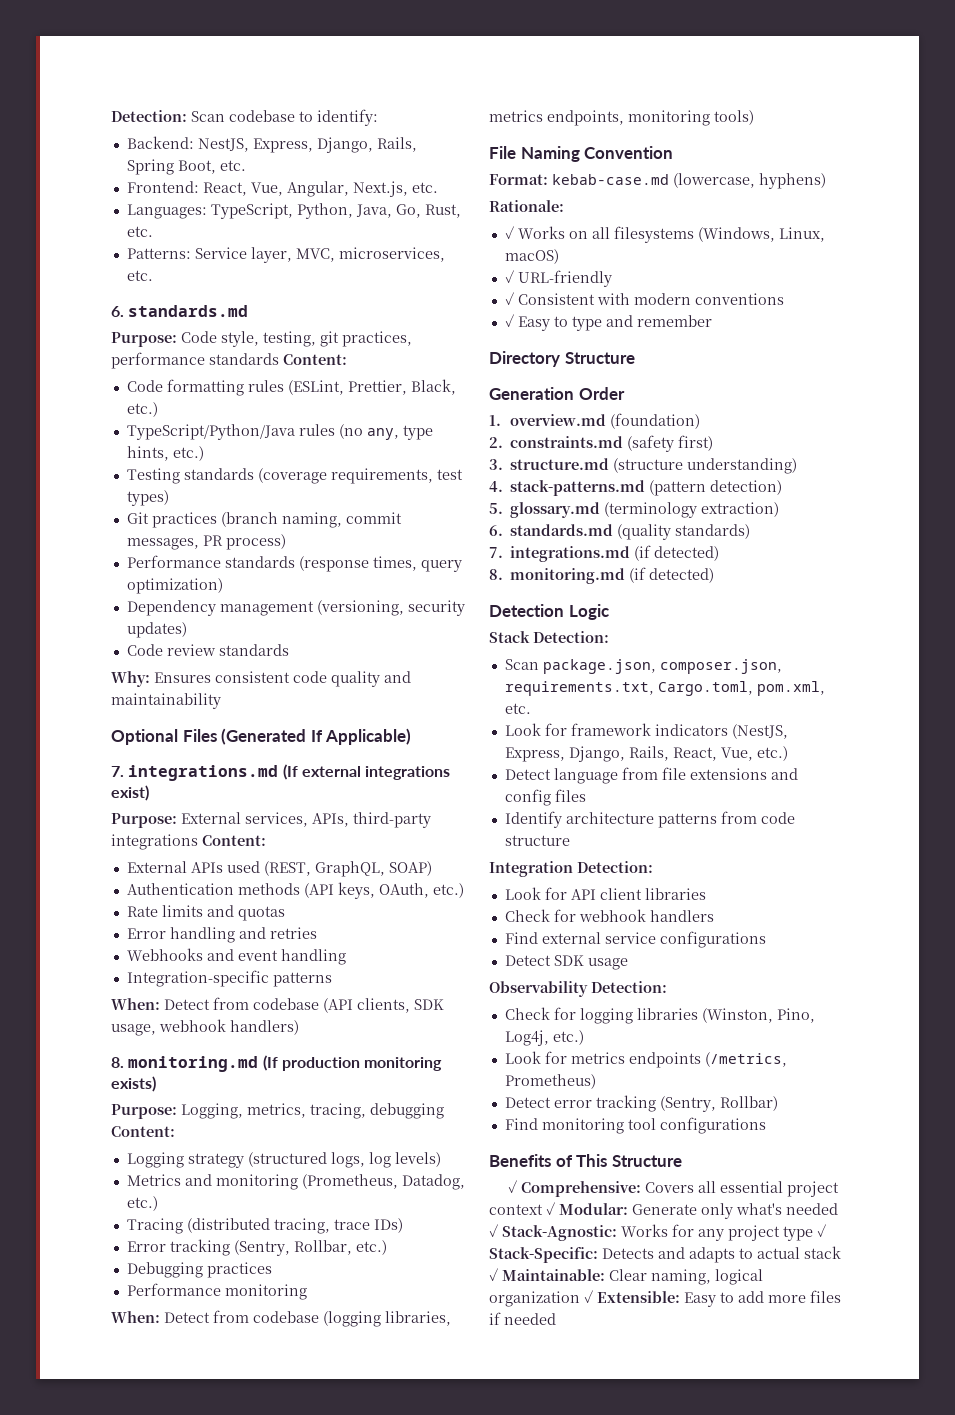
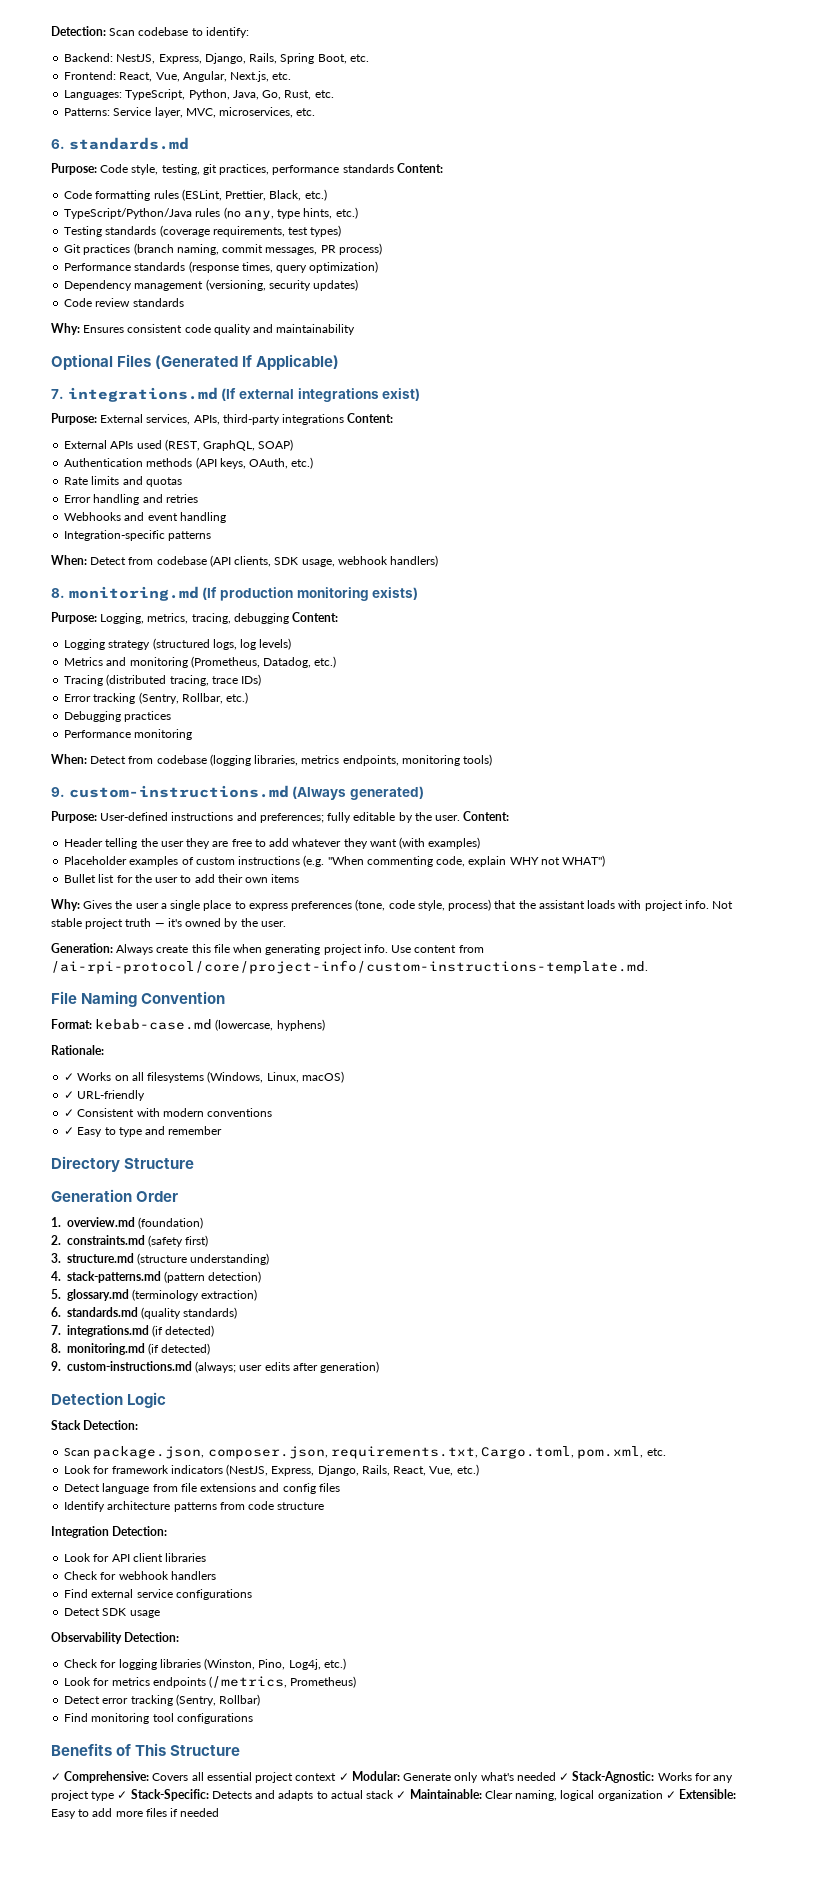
(754, 117) none -> [51,785,424,800] [51,811,510,823] [64,837,481,849] [64,855,606,867] [64,874,300,883] [51,899,734,911] [51,918,286,929] [51,943,484,955] [51,960,648,974] // 9. custom-instructions.md (Always generated) // Purpose: User-defined instructions and preferences; fully editable by the user. Content: // Header telling the user they are free to add whatever they want (with examples) // Placeholder examples of custom instructions (e.g. "When commenting code, explain WHY not WHAT") // Bullet list for the user to add their own items // Why: Gives the user a single place to express preferences (tone, code style, process) that the assistant loads with project info. Not stable project truth — it's owned by the user. // Generation: Always create this file when generating project info. Use content from /ai-rpi-protocol/core/project-info/custom-instructions-template.md.
(715, 575) none -> [51,1361,380,1373] // 9. custom-instructions.md (always; user edits after generation)

